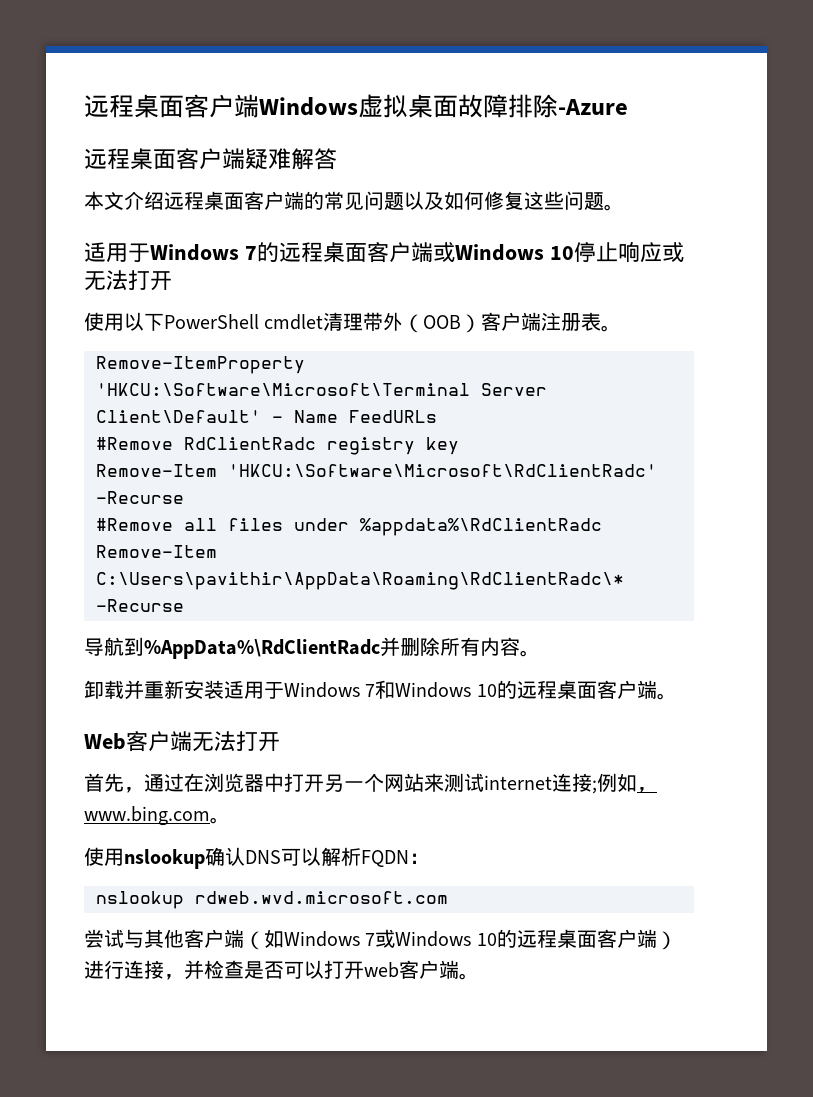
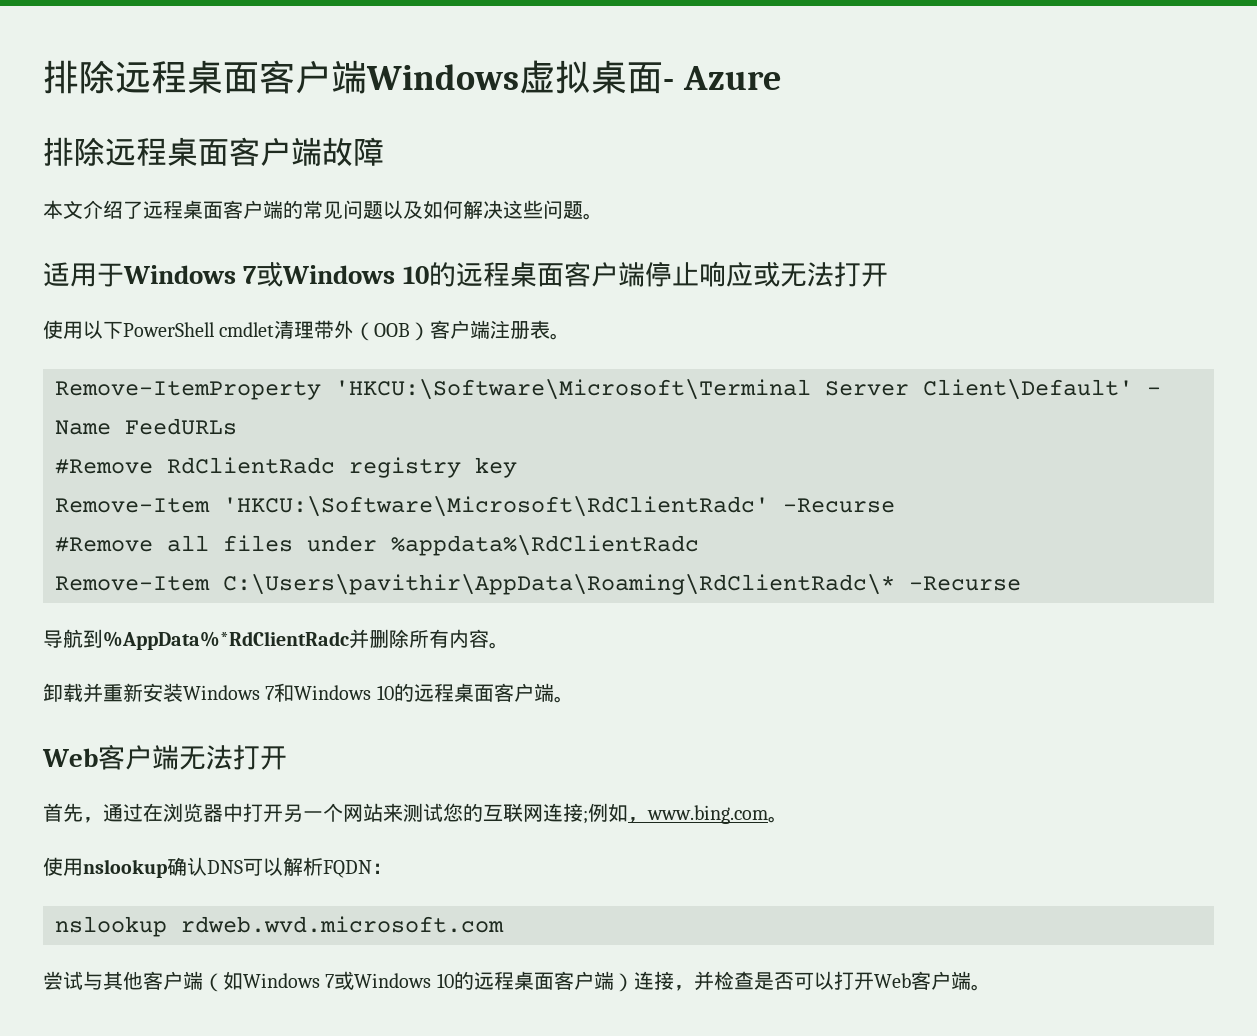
(84, 106) none -> [43,60,115,94] 排除
[458,94,628,118] [84,148,337,170] 故障排除-Azure // 远程桌面客户端疑难解答 -> [663,66,781,90] [43,137,384,166] - Azure // 排除远程桌面客户端故障
(164, 200) none -> [123,201,143,219] 了
[484,191,524,210] 修复 -> [463,200,503,219] 解决
[256,242,574,263] 的远程桌面客户端或Windows 10 -> [256,261,645,287] 或Windows 10的远程桌面客户端
[144,639,380,659] %AppData%\RdClientRadc -> [103,631,349,650] %AppData%*RdClientRadc
[224,681,284,699] 适用于 -> (183, 692) none
[484,775,552,790] internet -> [443,803,543,822] 您的互联网
[84,960,124,979] 进行 -> (634, 982) none
[364,962,399,978] web -> [873,973,911,988] Web

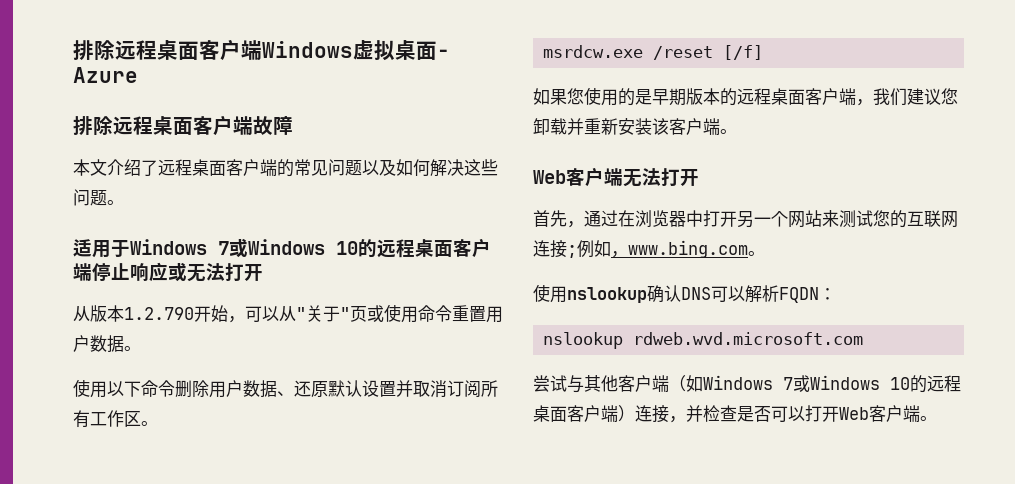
[43,320,571,341] [55,379,1161,400] [55,418,237,435] [55,457,517,478] [55,496,895,517] [55,535,699,556] [55,574,1021,595] [43,629,509,650] [43,683,494,703] 使用以下PowerShell cmdlet清理带外（OOB）客户端注册表。 // Remove-ItemProperty 'HKCU:\Software\Microsoft\Terminal Server Client\Default' - Name FeedURLs // #Remove RdClientRadc registry key // Remove-Item 'HKCU:\Software\Microsoft\RdClientRadc' -Recurse // #Remove all files under %appdata%\RdClientRadc // Remove-Item C:\Users\pavithir\AppData\Roaming\RdClientRadc\* -Recurse // 导航到%AppData%*RdClientRadc并删除所有内容。 // 卸载并重新安装Windows 7和Windows 10的远程桌面 -> [73,304,503,323] [73,335,141,353] [73,379,498,398] [73,410,158,428] [543,45,764,60] [533,87,958,106] [533,118,669,135] 从版本1.2.790开始，可以从"关于"页或使用命令重置用户数据。 // 使用以下命令删除用户数据、还原默认设置并取消订阅所有工作区。 // msrdcw.exe /reset [/f] // 如果您使用的是早期版本的远程桌面客户端，我们建议您卸载并重新安装该

